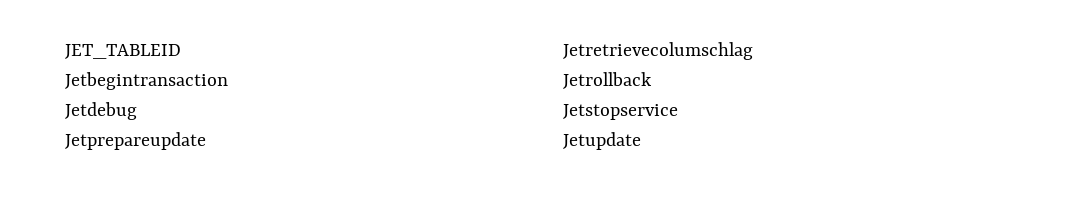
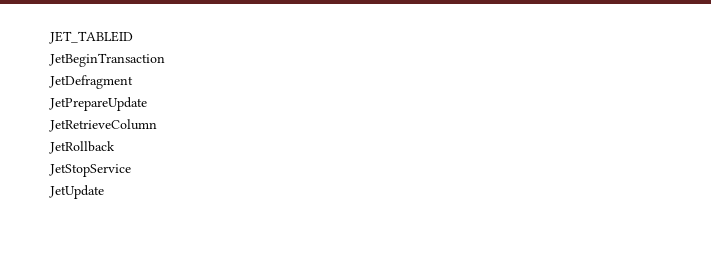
[65,72,228,90] [65,102,137,120] [65,132,206,150] [563,42,753,60] [563,72,652,89] [563,104,678,120] [563,132,641,150] Jetbegintransaction // Jetdebug // Jetprepareupdate // Jetretrievecolumschlag // Jetrollback // Jetstopservice // Jetupdate -> [49,53,165,67] [49,75,133,89] [49,97,147,111] [49,119,157,132] [49,141,115,154] [49,164,131,177] [49,185,104,199] JetBeginTransaction // JetDefragment // JetPrepareUpdate // JetRetrieveColumn // JetRollback // JetStopService // JetUpdate

